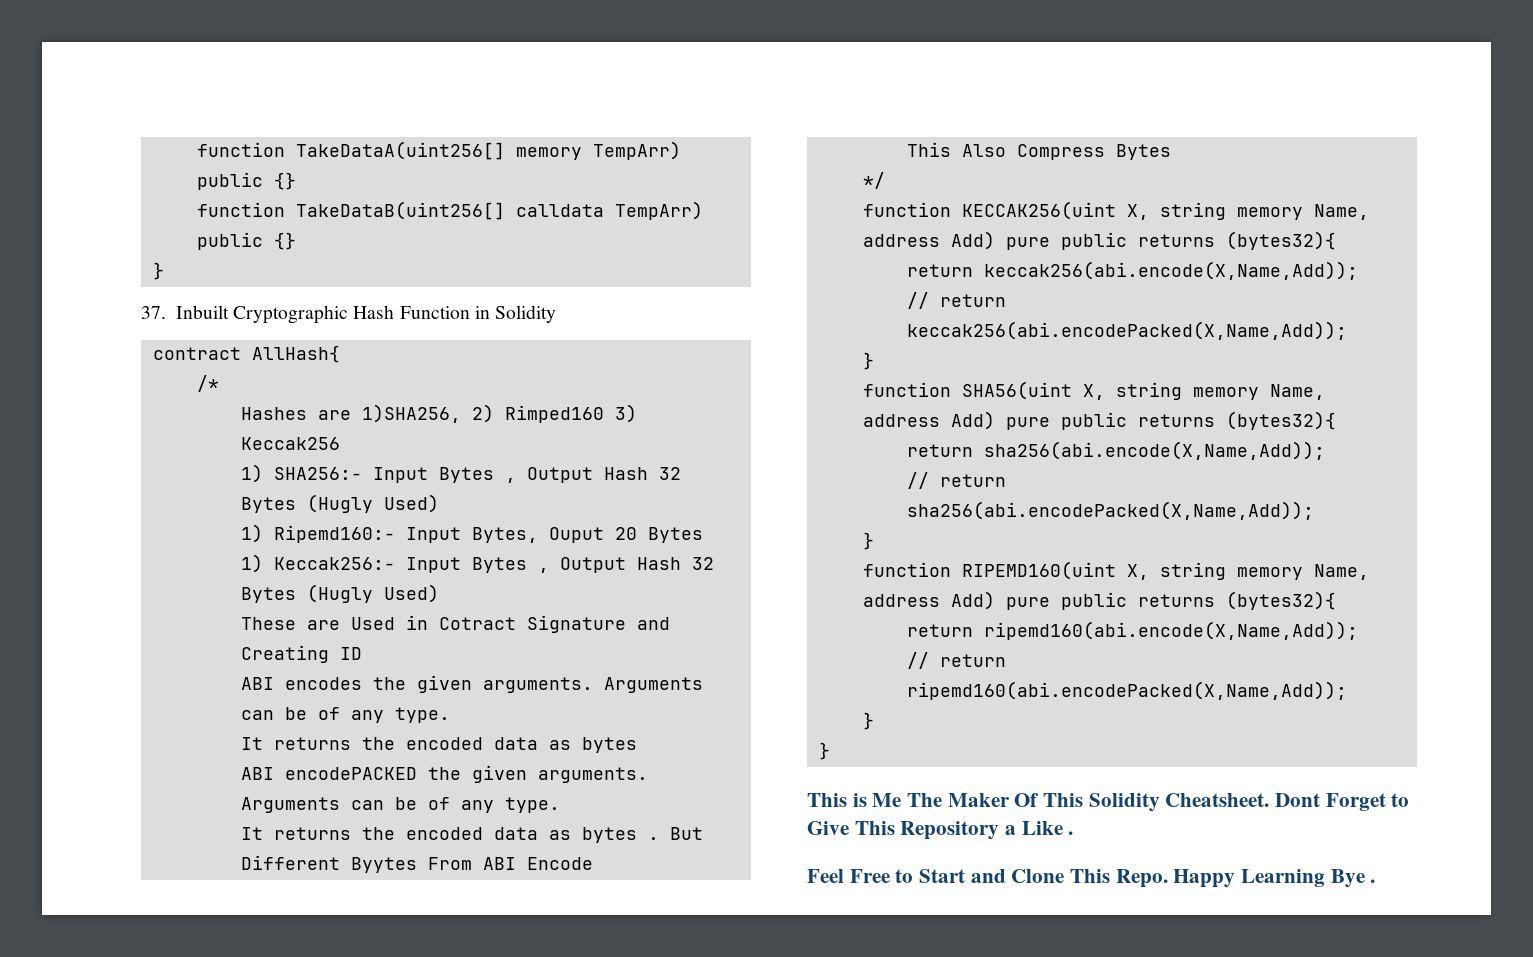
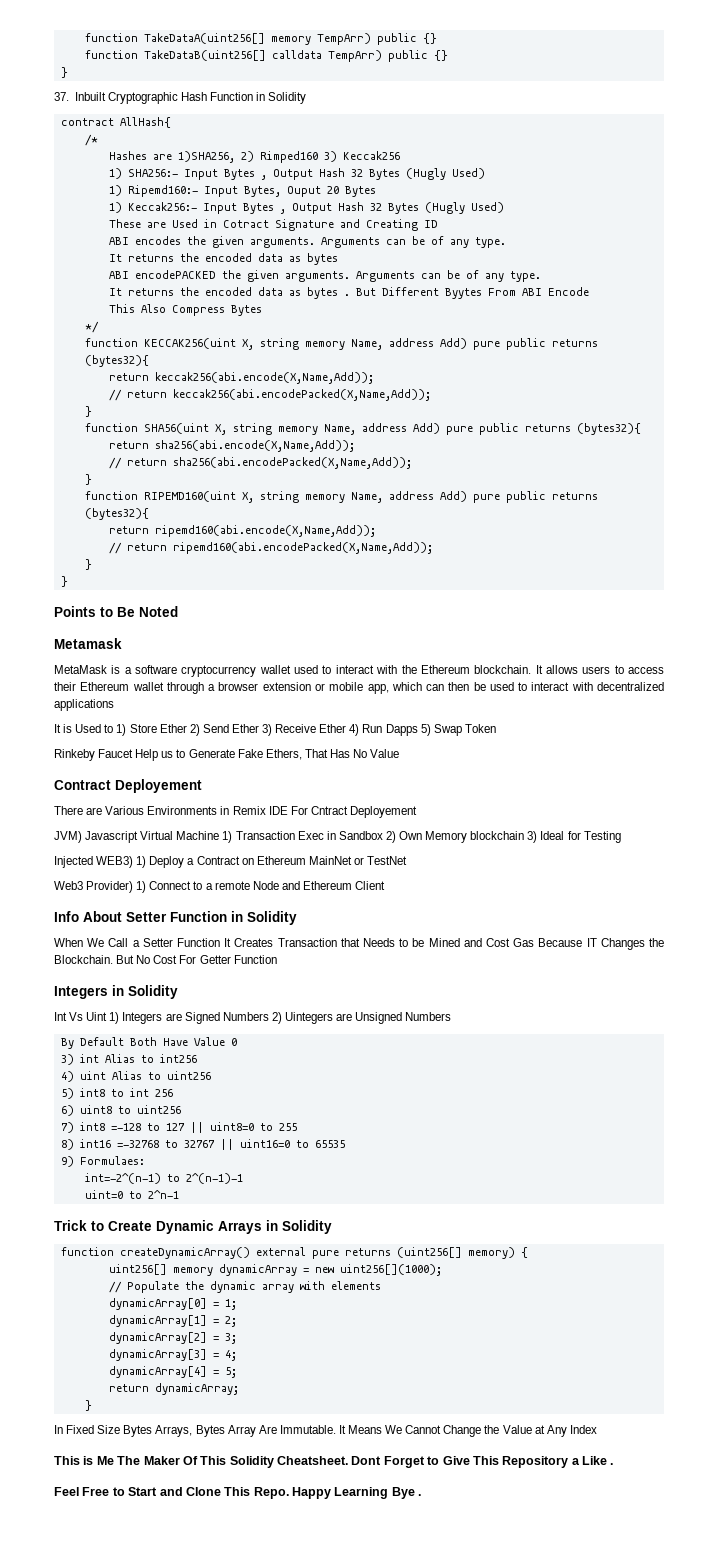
(830, 751) none -> [54,606,178,617] [54,638,122,649] [54,665,665,677] [54,682,664,694] [54,699,114,711] [54,724,496,736] [54,749,400,761] [54,779,202,793] [54,806,417,818] [54,831,621,843] [54,856,408,868] [54,881,386,893] [54,911,297,925] [54,938,664,950] [54,955,277,964] [54,985,178,999] [54,1012,452,1024] [60,1037,237,1049] [60,1054,197,1065] [60,1071,211,1082] [60,1088,173,1099] [60,1105,181,1116] [60,1122,297,1133] [60,1139,345,1150] [60,1156,145,1167] [84,1173,243,1184] [84,1190,179,1199] [54,1220,332,1234] [60,1247,528,1259] [108,1264,442,1276] [108,1281,381,1293] [108,1298,237,1310] [108,1315,237,1327] [108,1332,237,1344] [108,1349,237,1361] [108,1366,237,1378] [108,1383,239,1395] [84,1400,92,1411] [54,1425,597,1437] // Points to Be Noted // Metamask // MetaMask is a software cryptocurrency wallet used to interact with the Ethereum blockchain. It allows users to access their Ethereum wallet through a browser extension or mobile app, which can then be used to interact with decentralized applications // It is Used to 1) Store Ether 2) Send Ether 3) Receive Ether 4) Run Dapps 5) Swap Token // Rinkeby Faucet Help us to Generate Fake Ethers, That Has No Value // Contract Deployement // There are Various Environments in Remix IDE For Cntract Deployement // JVM) Javascript Virtual Machine 1) Transaction Exec in Sandbox 2) Own Memory blockchain 3) Ideal for Testing // Injected WEB3) 1) Deploy a Contract on Ethereum MainNet or TestNet // Web3 Provider) 1) Connect to a remote Node and Ethereum Client // Info About Setter Function in Solidity // When We Call a Setter Function It Creates Transaction that Needs to be Mined and Cost Gas Because IT Changes the Blockchain. But No Cost For Getter Function // Integers in Solidity // Int Vs Uint 1) Integers are Signed Numbers 2) Uintegers are Unsigned Numbers // By Default Both Have Value 0 // 3) int Alias to int256 // 4) uint Alias to uint256 // 5) int8 to int 256 // 6) uint8 to uint256 // 7) int8 =-128 to 127 || uint8=0 to 255 // 8) int16 =-32768 to 32767 || uint16=0 to 65535 // 9) Formulaes: // int=-2^(n-1) to 2^(n-1)-1 // uint=0 to 2^n-1 // Trick to Create Dynamic Arrays in Solidity // function createDynamicArray() external pure returns (uint256[] memory) { // uint256[] memory dynamicArray = new uint256[](1000); // // Populate the dynamic array with elements // dynamicArray[0] = 1; // dynamicArray[1] = 2; // dynamicArray[2] = 3; // dynamicArray[3] = 4; // dynamicArray[4] = 5; // return dynamicArray; // } // In Fixed Size Bytes Arrays, Bytes Array Are Immutable. It Means We Cannot Change the Value at Any Index

